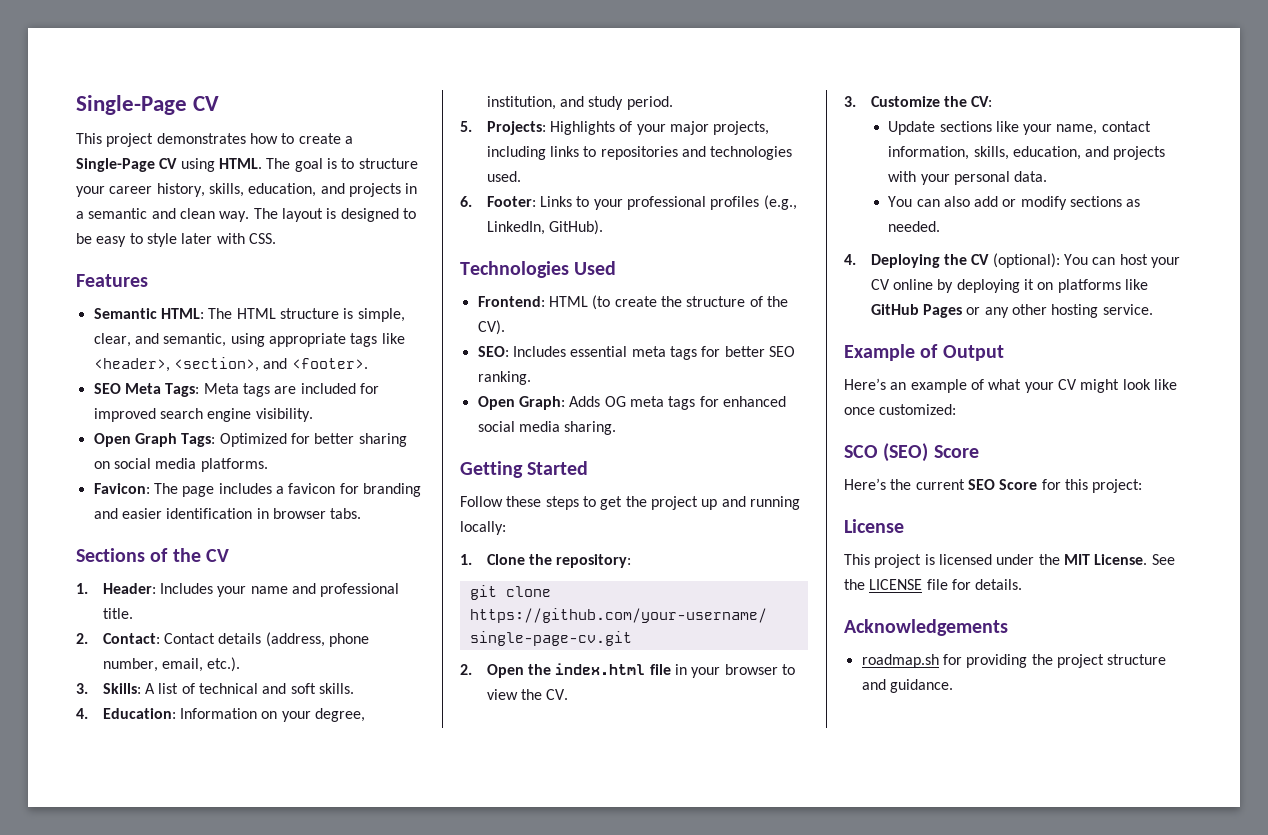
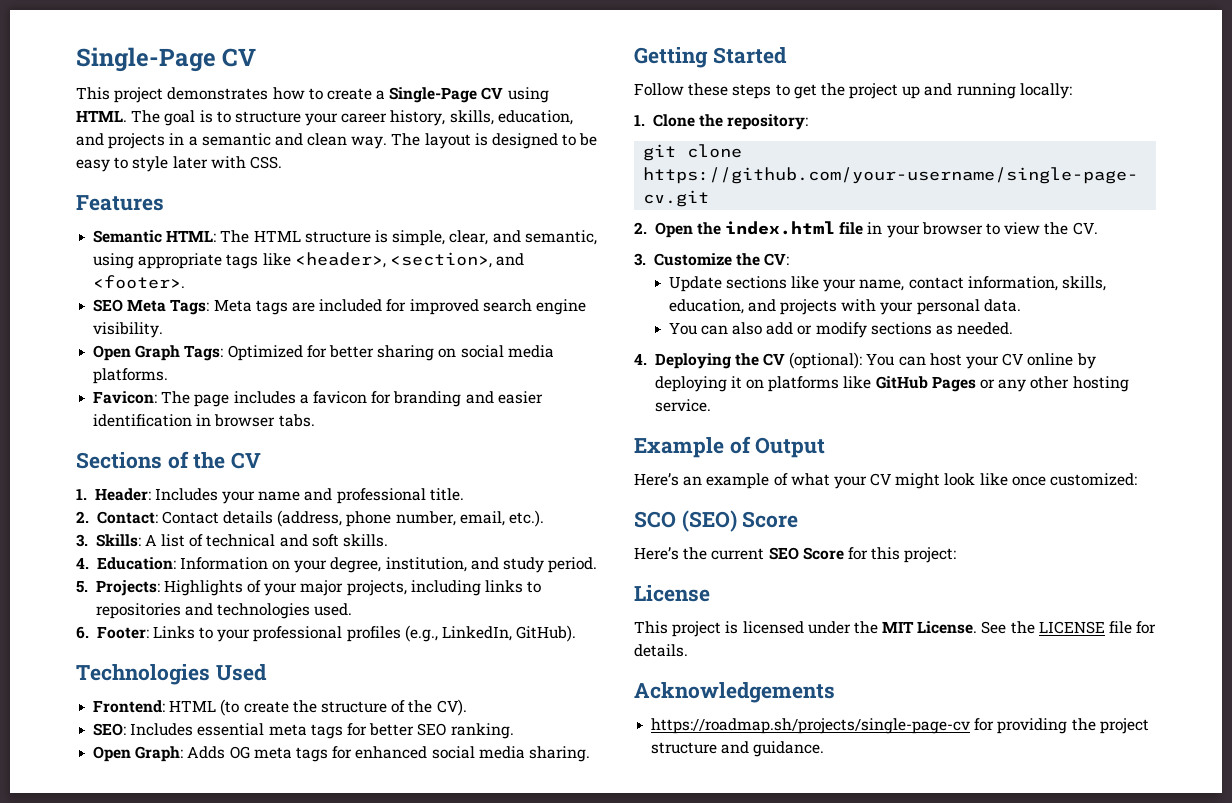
[861,654,939,668] roadmap.sh -> [651,718,971,734] https://roadmap.sh/projects/single-page-cv

